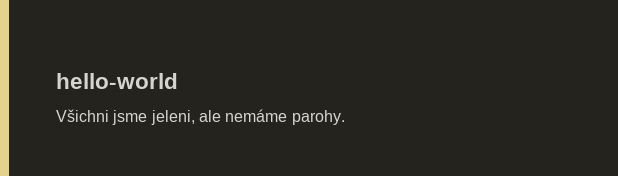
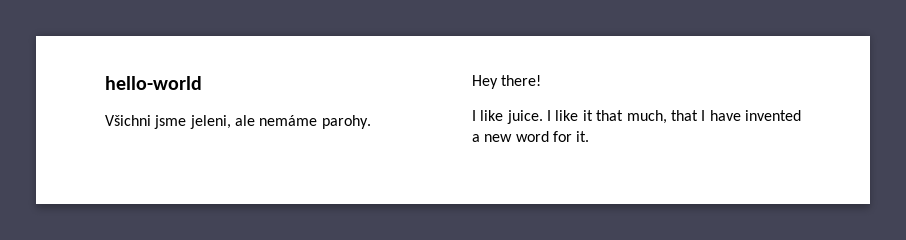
(345, 117) none -> [472,75,542,89] [472,110,801,124] [472,131,590,142] // Hey there! // I like juice. I like it that much, that I have invented a new word for it.

